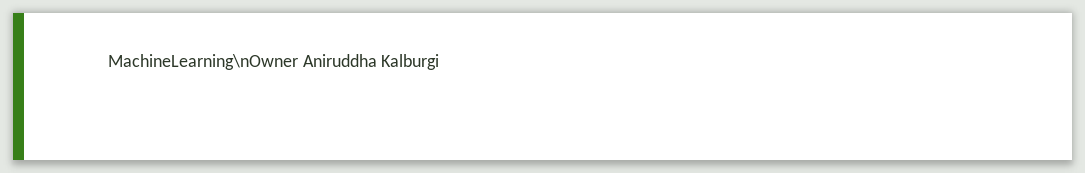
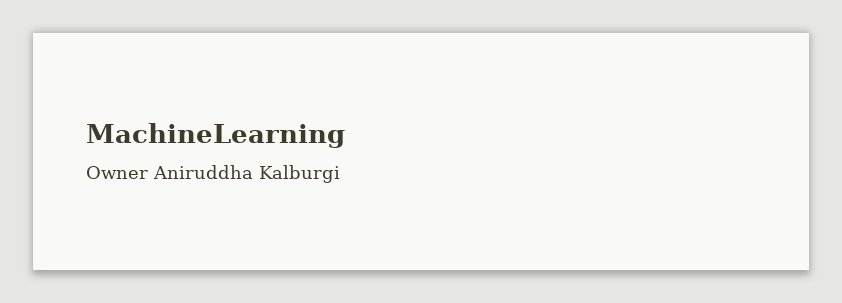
[108,54,298,70] MachineLearning\nOwner -> [86,123,345,148] [86,166,148,179] MachineLearning // Owner

